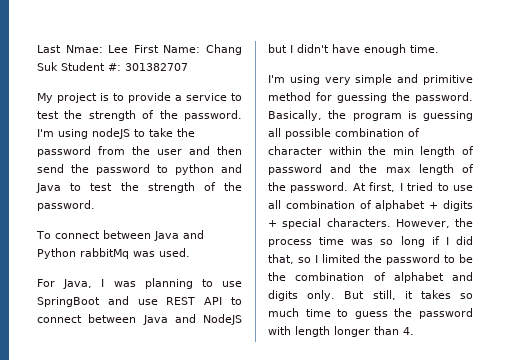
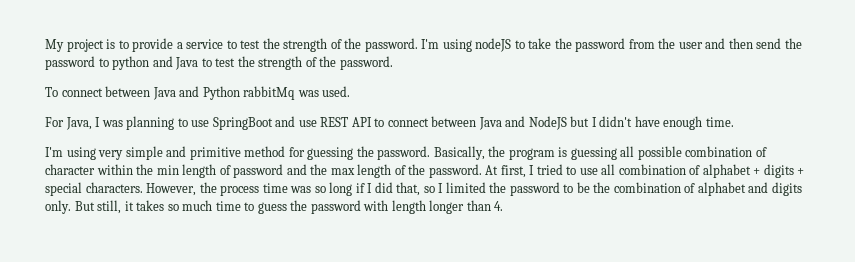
[37,44,242,55] [37,62,188,71] Last Nmae: Lee First Name: Chang Suk Student #: 301382707 // -> (45, 45) none

